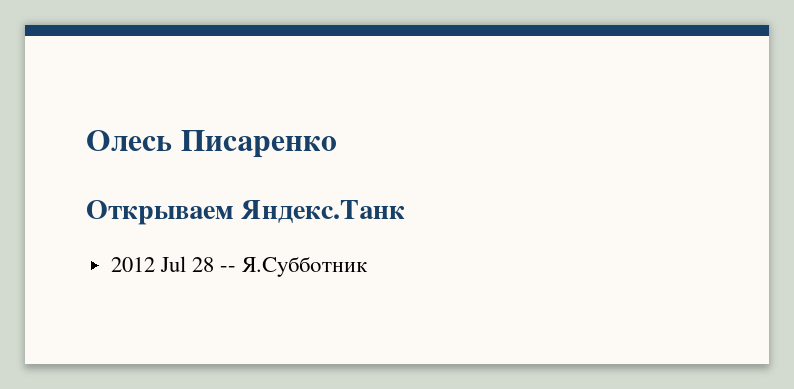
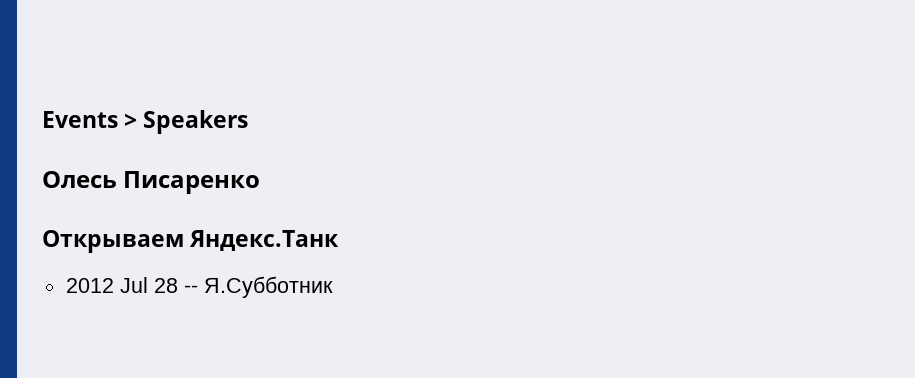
(86, 140) none -> [42,110,249,134] Events > Speakers //

